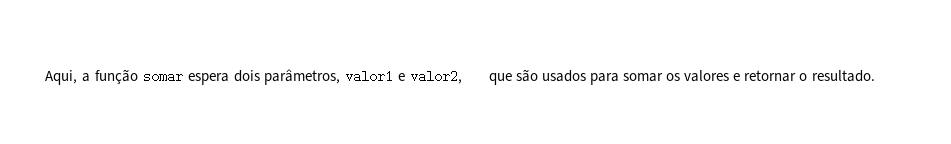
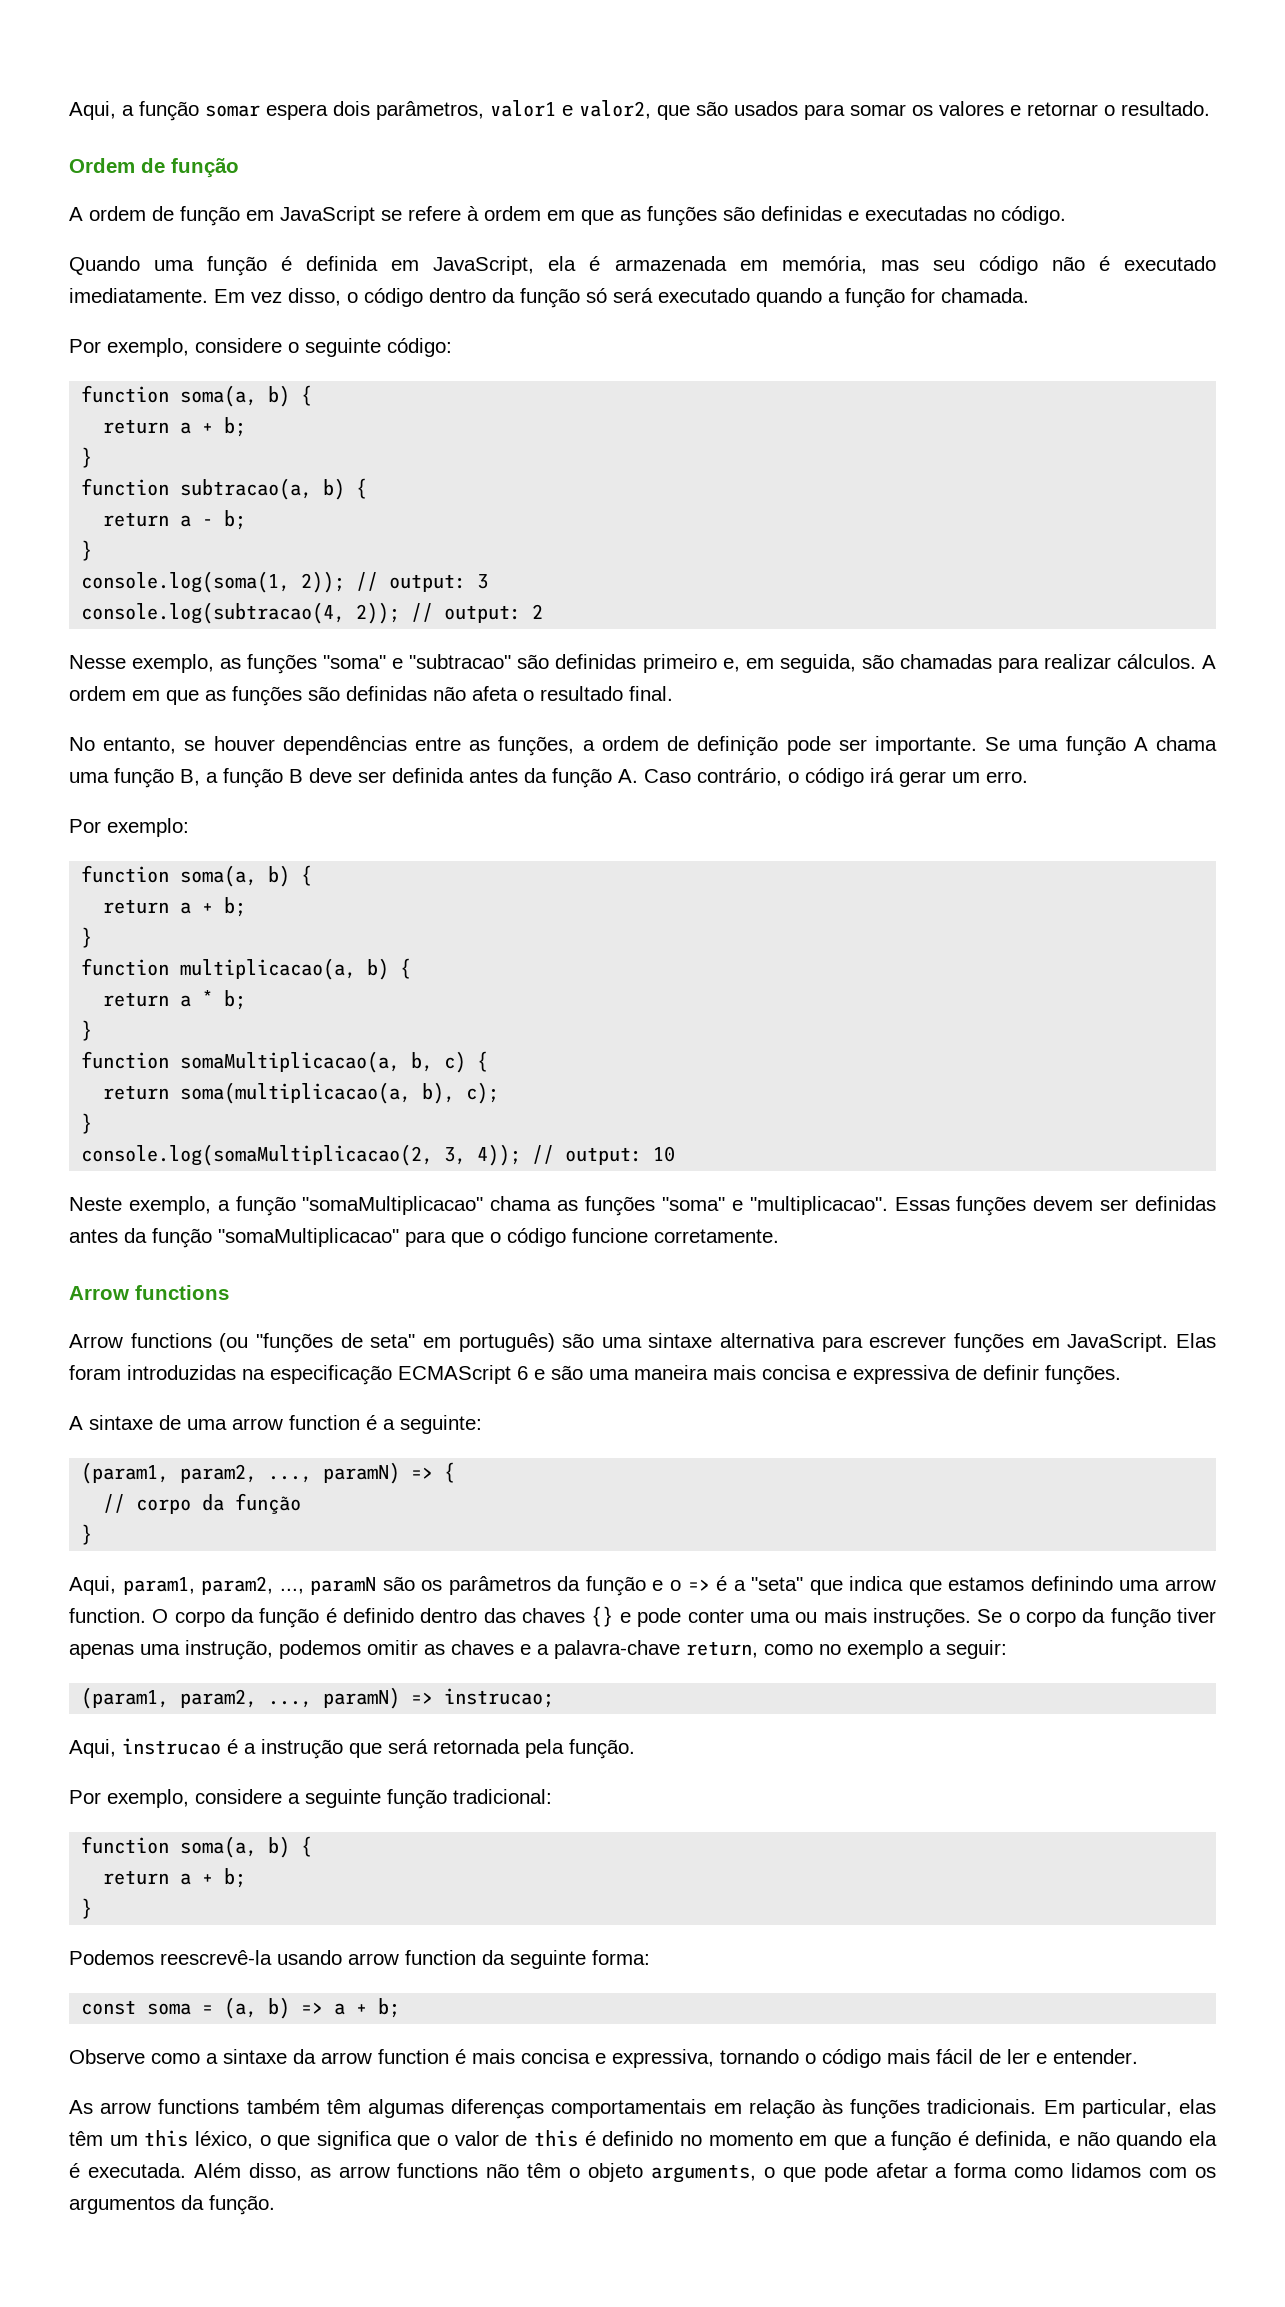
(875, 76) none -> [69,158,239,178] [69,206,1066,226] [69,256,1216,276] [69,288,1029,308] [69,338,452,357] [81,385,313,407] [103,417,247,437] [81,447,93,468] [81,478,368,500] [103,510,247,530] [81,540,93,561] [81,571,489,593] [81,602,544,624] [69,654,1216,674] [69,686,673,706] [69,736,1217,756] [69,768,1028,788] [69,818,189,837] [81,865,313,887] [103,897,247,917] [81,927,93,948] [81,958,412,980] [103,990,247,1010] [81,1020,93,1041] [81,1051,489,1073] [103,1082,500,1104] [81,1113,93,1134] [81,1144,676,1166] [69,1196,1216,1216] [69,1228,779,1248] [69,1285,229,1300] [69,1333,1216,1353] [69,1365,1121,1385] [69,1415,482,1434] [81,1462,456,1484] [103,1493,302,1514] [81,1524,93,1545] [69,1576,1216,1596] [69,1606,1216,1628] [69,1640,1007,1660] [81,1687,555,1709] [69,1738,635,1759] [69,1789,552,1809] [81,1836,313,1858] [103,1868,247,1888] [81,1898,93,1919] [69,1950,650,1969] [81,1997,401,2019] [69,2049,1138,2068] [69,2099,1217,2119] [69,2130,1217,2151] [69,2163,1217,2183] [69,2195,275,2215] // Ordem de função // A ordem de função em JavaScript se refere à ordem em que as funções são definidas e executadas no código. // Quando uma função é definida em JavaScript, ela é armazenada em memória, mas seu código não é executado imediatamente. Em vez disso, o código dentro da função só será executado quando a função for chamada. // Por exemplo, considere o seguinte código: // function soma(a, b) { // return a + b; // } // function subtracao(a, b) { // return a - b; // } // console.log(soma(1, 2)); // output: 3 // console.log(subtracao(4, 2)); // output: 2 // Nesse exemplo, as funções "soma" e "subtracao" são definidas primeiro e, em seguida, são chamadas para realizar cálculos. A ordem em que as funções são definidas não afeta o resultado final. // No entanto, se houver dependências entre as funções, a ordem de definição pode ser importante. Se uma função A chama uma função B, a função B deve ser definida antes da função A. Caso contrário, o código irá gerar um erro. // Por exemplo: // function soma(a, b) { // return a + b; // } // function multiplicacao(a, b) { // return a * b; // } // function somaMultiplicacao(a, b, c) { // return soma(multiplicacao(a, b), c); // } // console.log(somaMultiplicacao(2, 3, 4)); // output: 10 // Neste exemplo, a função "somaMultiplicacao" chama as funções "soma" e "multiplicacao". Essas funções devem ser definidas antes da função "somaMultiplicacao" para que o código funcione corretamente. // Arrow functions // Arrow functions (ou "funções de seta" em português) são uma sintaxe alternativa para escrever funções em JavaScript. Elas foram introduzidas na especificação ECMAScript 6 e são uma maneira mais concisa e expressiva de definir funções. // A sintaxe de uma arrow function é a seguinte: // (param1, param2, ..., paramN) => { // // corpo da função // } // Aqui, param1, param2, ..., paramN são os parâmetros da função e o => é a "seta" que indica que estamos definindo uma arrow function. O corpo da função é definido dentro das chaves {} e pode conter uma ou mais instruções. Se o corpo da função tiver apenas uma instrução, podemos omitir as chaves e a palavra-chave return, como no exemplo a seguir: // (param1, param2, ..., paramN) => instrucao; // Aqui, instrucao é a instrução que será retornada pela função. // Por exemplo, considere a seguinte função tradicional: // function soma(a, b) { // return a + b; // } // Podemos reescrevê-la usando arrow function da seguinte forma: // const soma = (a, b) => a + b; // Observe como a sintaxe da arrow function é mais concisa e expressiva, tornando o código mais fácil de ler e entender. // As arrow functions também têm algumas diferenças comportamentais em relação às funções tradicionais. Em particular, elas têm um this léxico, o que significa que o valor de this é definido no momento em que a função é definida, e não quando ela é executada. Além disso, as arrow functions não têm o objeto arguments, o que pode afetar a forma como lidamos com os argumentos da função.

